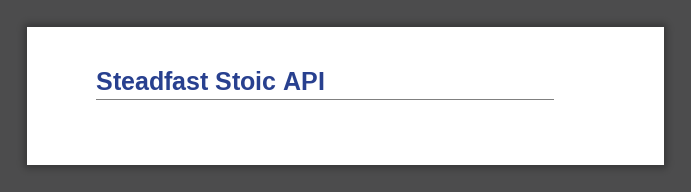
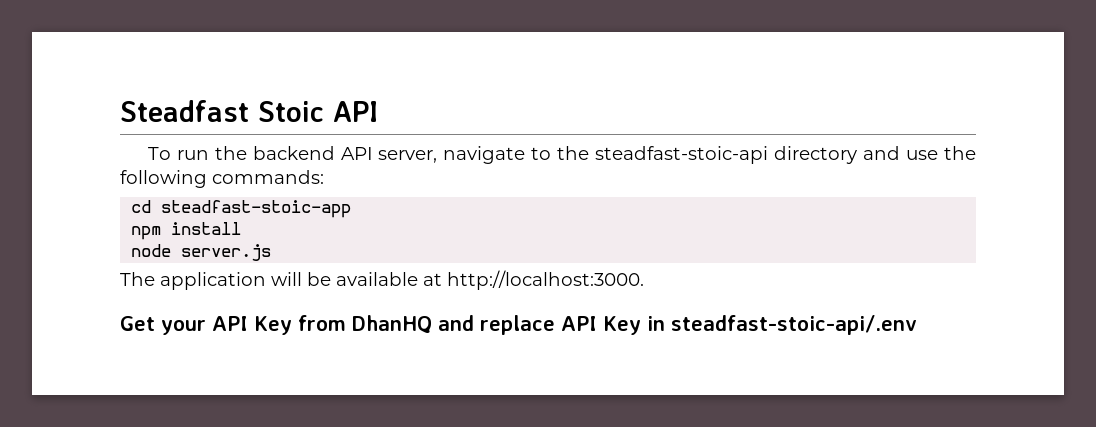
(325, 81) none -> [147,146,976,164] [120,170,324,188] [131,200,352,218] [131,222,242,240] [131,244,272,261] [120,270,644,290] [120,315,917,335] // To run the backend API server, navigate to the steadfast-stoic-api directory and use the following commands: // cd steadfast-stoic-app // npm install // node server.js // The application will be available at http://localhost:3000. // Get your API Key from DhanHQ and replace API Key in steadfast-stoic-api/.env

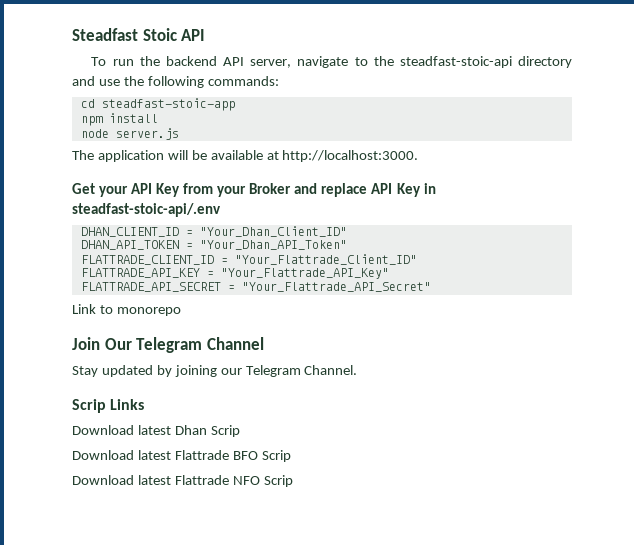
[352,315,432,334] DhanHQ -> [217,183,292,197] your Broker
(917, 325) none -> [80,226,347,237] [80,240,347,250] [80,254,417,265] [80,268,389,279] [80,282,431,292] [72,304,181,316] [72,337,264,353] [72,365,358,377] [72,399,145,413] [72,425,240,437] [72,450,291,462] [72,475,293,487] // DHAN_CLIENT_ID = "Your_Dhan_Client_ID" // DHAN_API_TOKEN = "Your_Dhan_API_Token" // FLATTRADE_CLIENT_ID = "Your_Flattrade_Client_ID" // FLATTRADE_API_KEY = "Your_Flattrade_API_Key" // FLATTRADE_API_SECRET = "Your_Flattrade_API_Secret" // Link to monorepo // Join Our Telegram Channel // Stay updated by joining our Telegram Channel. // Scrip Links // Download latest Dhan Scrip // Download latest Flattrade BFO Scrip // Download latest Flattrade NFO Scrip

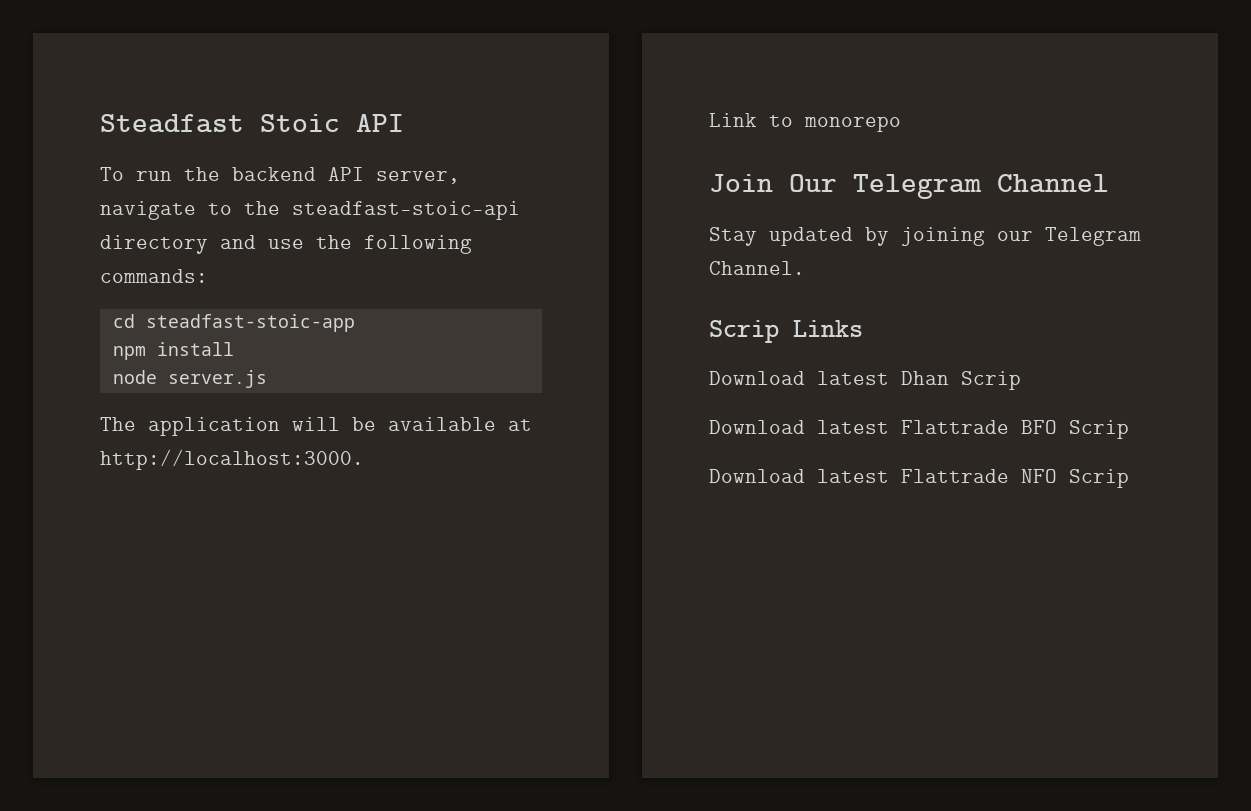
[72,183,436,197] [72,203,221,217] [80,226,347,237] [80,240,347,250] [80,254,417,265] [80,268,389,279] [80,282,431,292] // Get your API Key from your Broker and replace API Key in steadfast-stoic-api/.env // DHAN_CLIENT_ID = "Your_Dhan_Client_ID" // DHAN_API_TOKEN = "Your_Dhan_API_Token" // FLATTRADE_CLIENT_ID = "Your_Flattrade_Client_ID" // FLATTRADE_API_KEY = "Your_Flattrade_API_Key" // FLATTRADE_API_SECRET = "Your_Flattrade_API_Secret" -> (364, 459) none

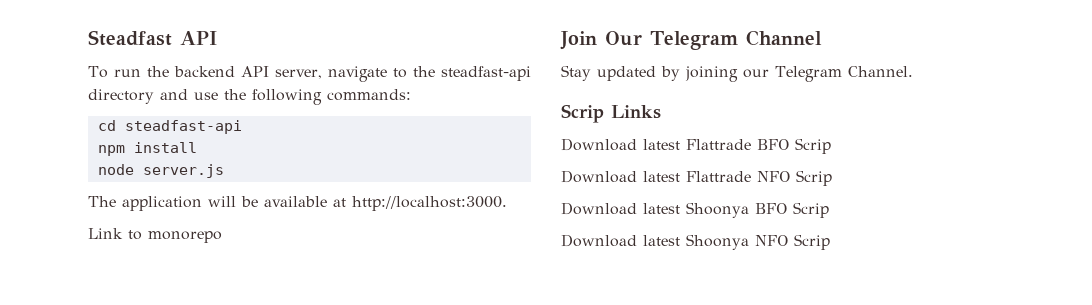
[260,114,340,132] Stoic -> (172, 38) none
[292,201,520,220] steadfast-stoic-api -> [440,66,531,81] steadfast-api
[145,314,355,332] steadfast-stoic-app -> [124,120,242,134] steadfast-api
[709,371,1021,390] // Download latest Dhan Scrip -> (661, 112) none
(1129, 478) none -> [561,202,829,218] [561,234,830,250] // Download latest Shoonya BFO Scrip // Download latest Shoonya NFO Scrip

